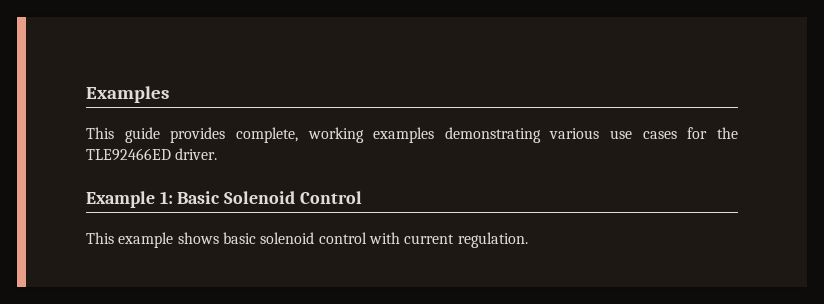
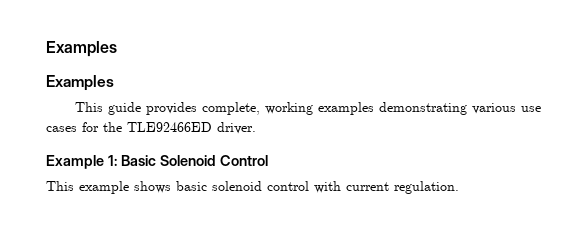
[86,86,169,103] Examples -> [46,41,117,57] [46,75,114,91] Examples // Examples

